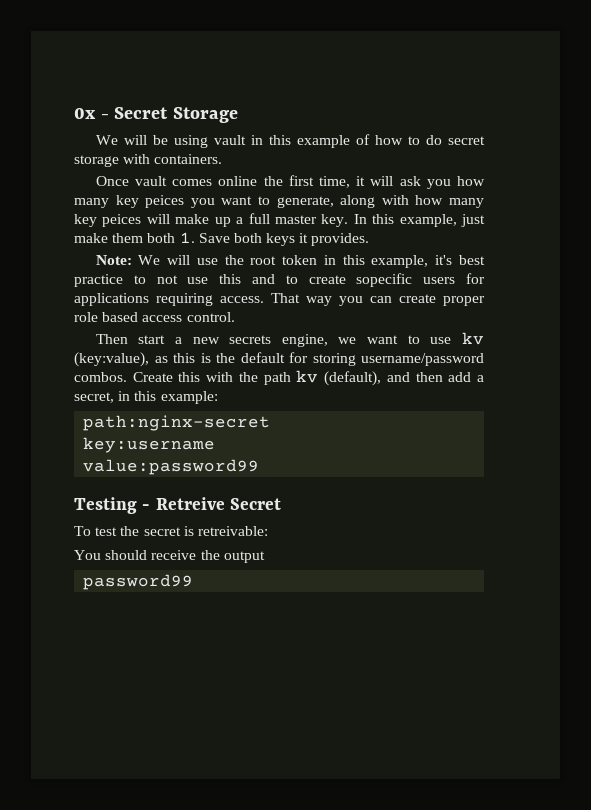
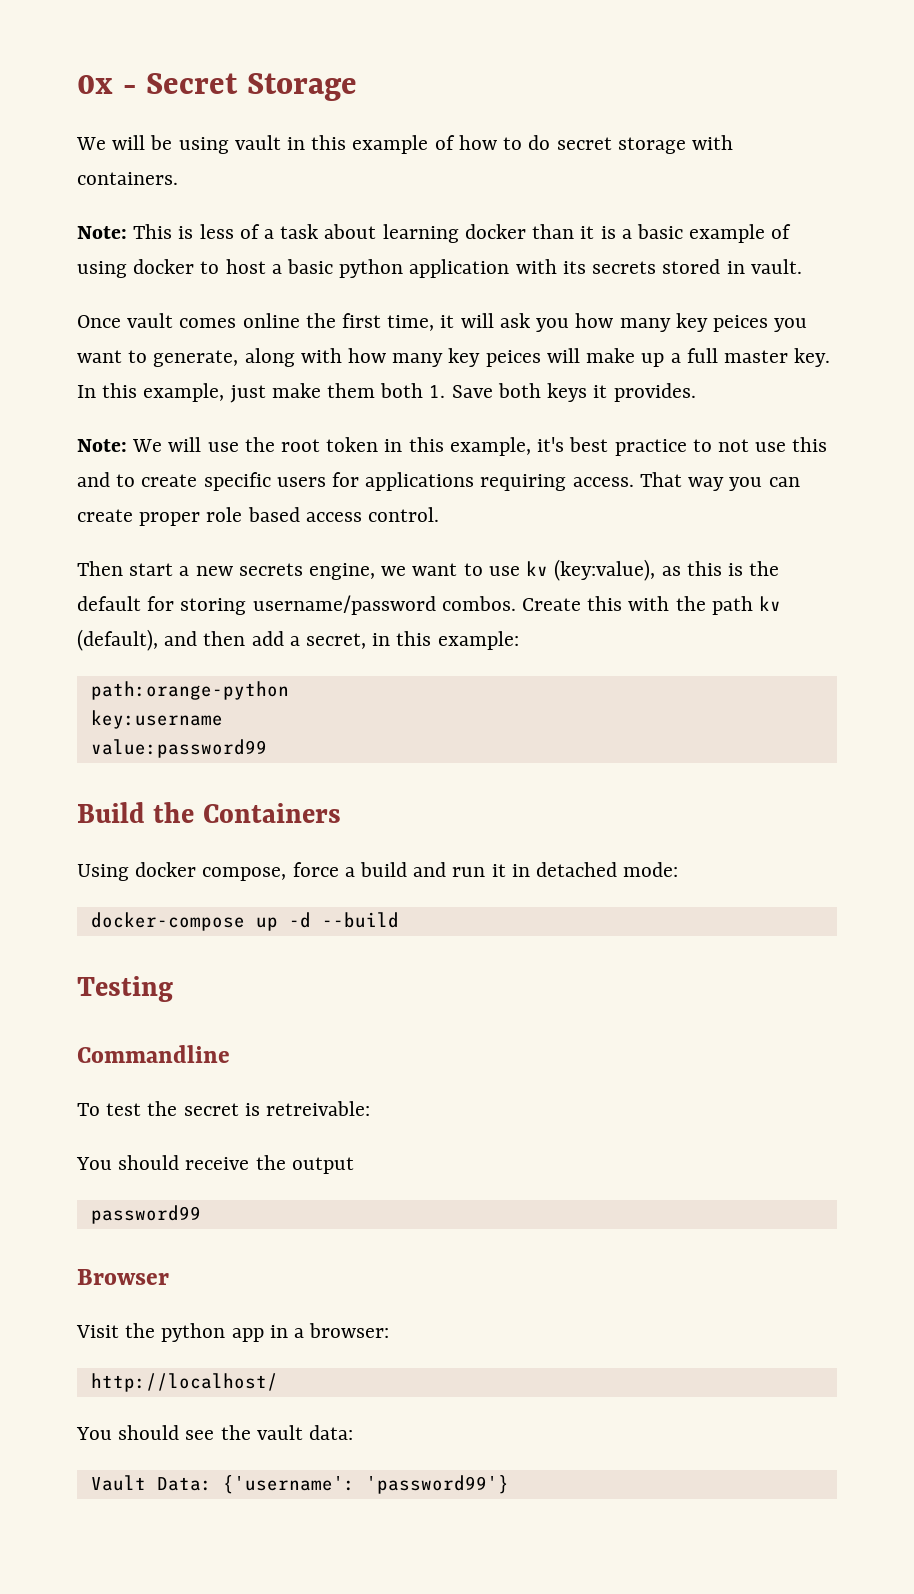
(223, 159) none -> [77,224,792,243] [77,259,802,278] // Note: This is less of a task about learning docker than it is a basic example of using docker to host a basic python application with its secrets stored in vault.
[356,273,413,287] sopecific -> [203,472,271,491] specific
[83,415,271,431] path:nginx-secret -> [90,681,289,700] path:orange-python
[74,497,281,514] Testing - Retreive Secret -> [77,802,341,823] [77,862,679,881] [90,912,399,931] [77,976,173,1002] [77,1045,230,1063] Build the Containers // Using docker compose, force a build and run it in detached mode: // docker-compose up -d --build // Testing // Commandline
(194, 582) none -> [77,1269,169,1285] [76,1323,390,1342] [90,1373,278,1392] [76,1425,354,1440] [90,1475,509,1494] // Browser // Visit the python app in a browser: // http://localhost/ // You should see the vault data: // Vault Data: {'username': 'password99'}

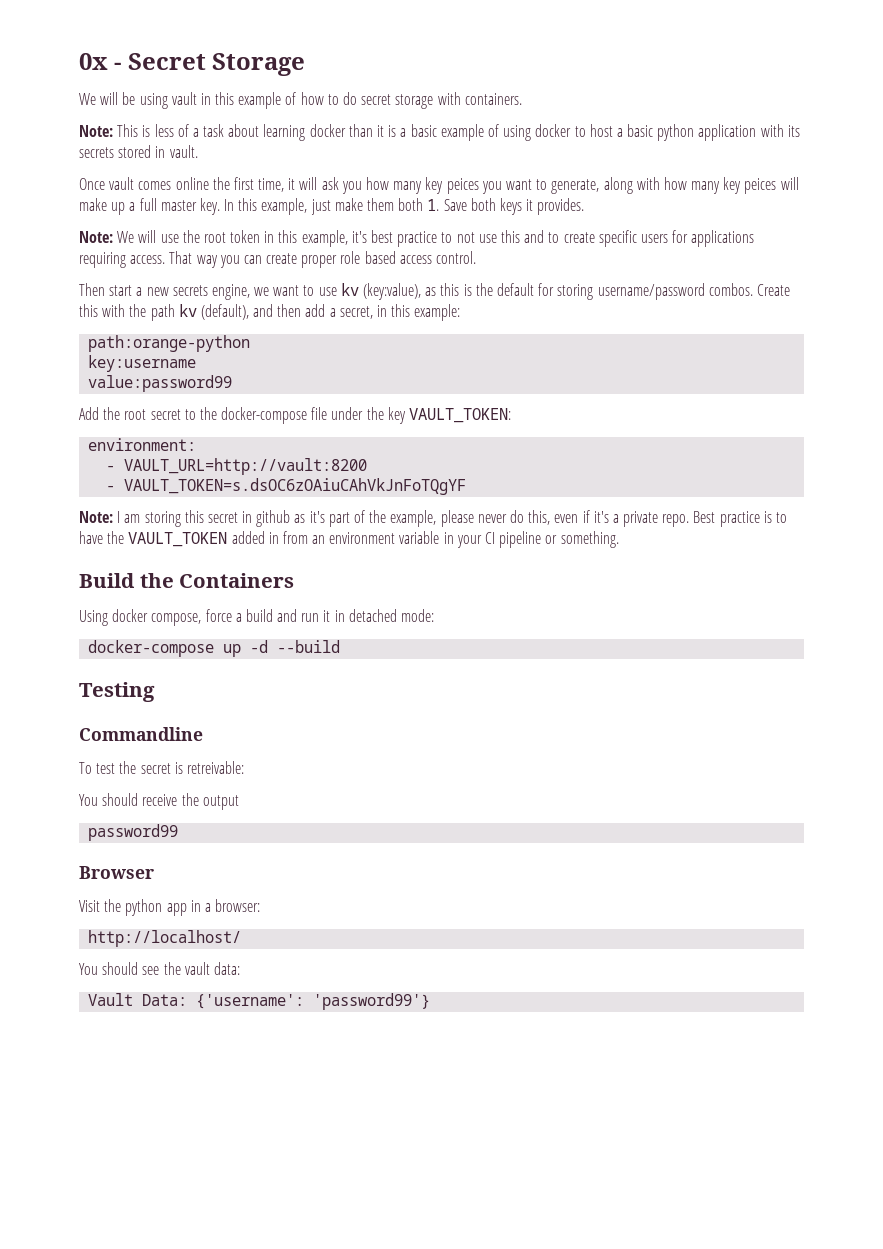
(267, 748) none -> [79,407,512,424] [88,438,197,451] [106,458,368,475] [106,478,467,495] [79,510,787,527] [79,531,619,548] // Add the root secret to the docker-compose file under the key VAULT_TOKEN: // environment: // - VAULT_URL=http://vault:8200 // - VAULT_TOKEN=s.dsOC6zOAiuCAhVkJnFoTQgYF // Note: I am storing this secret in github as it's part of the example, please never do this, even if it's a private repo. Best practice is to have the VAULT_TOKEN added in from an environment variable in your CI pipeline or something.

